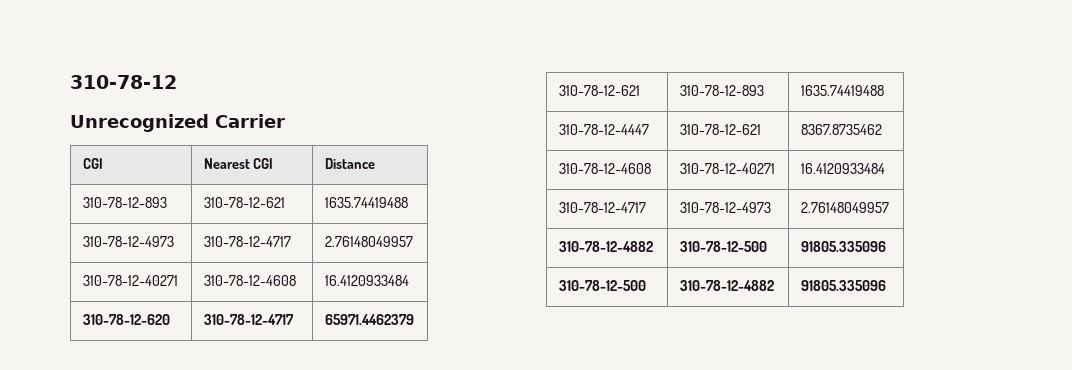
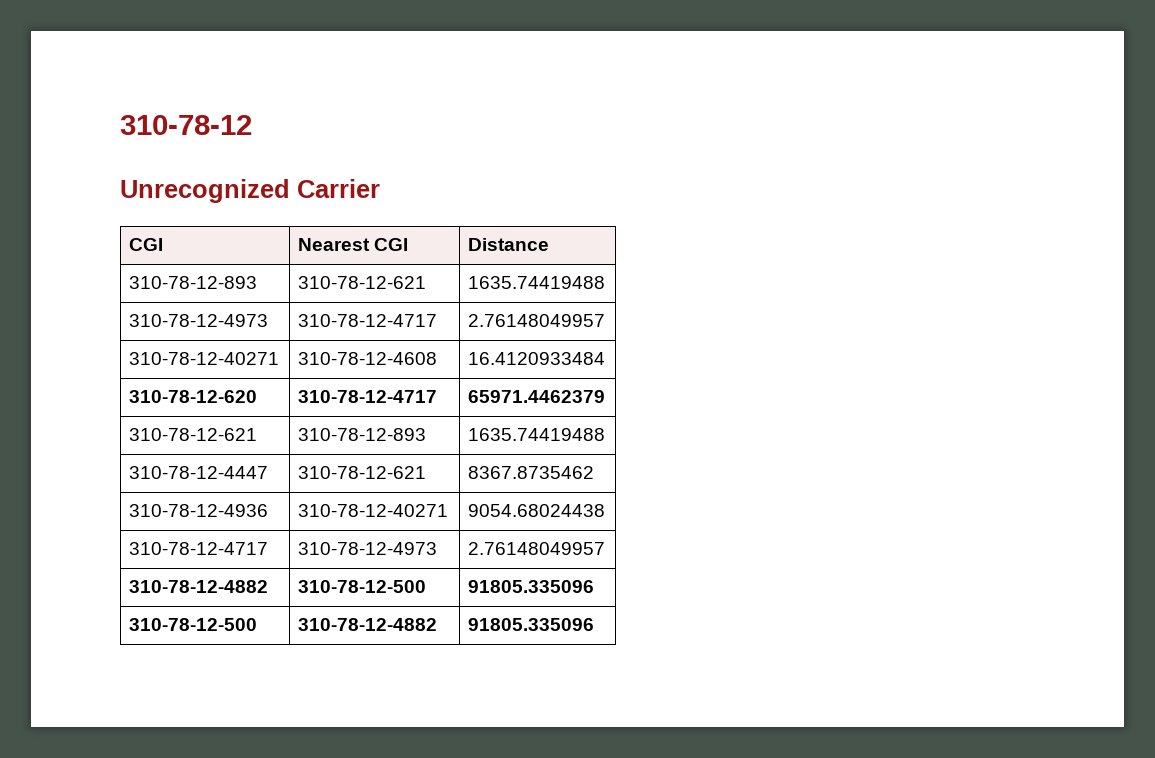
[558,163,651,174] [679,163,775,174] [800,163,885,174] 310-78-12-4608 | 310-78-12-40271 | 16.4120933484 -> [129,504,269,517] [298,504,449,517] [468,504,606,517] 310-78-12-4936 | 310-78-12-40271 | 9054.68024438

